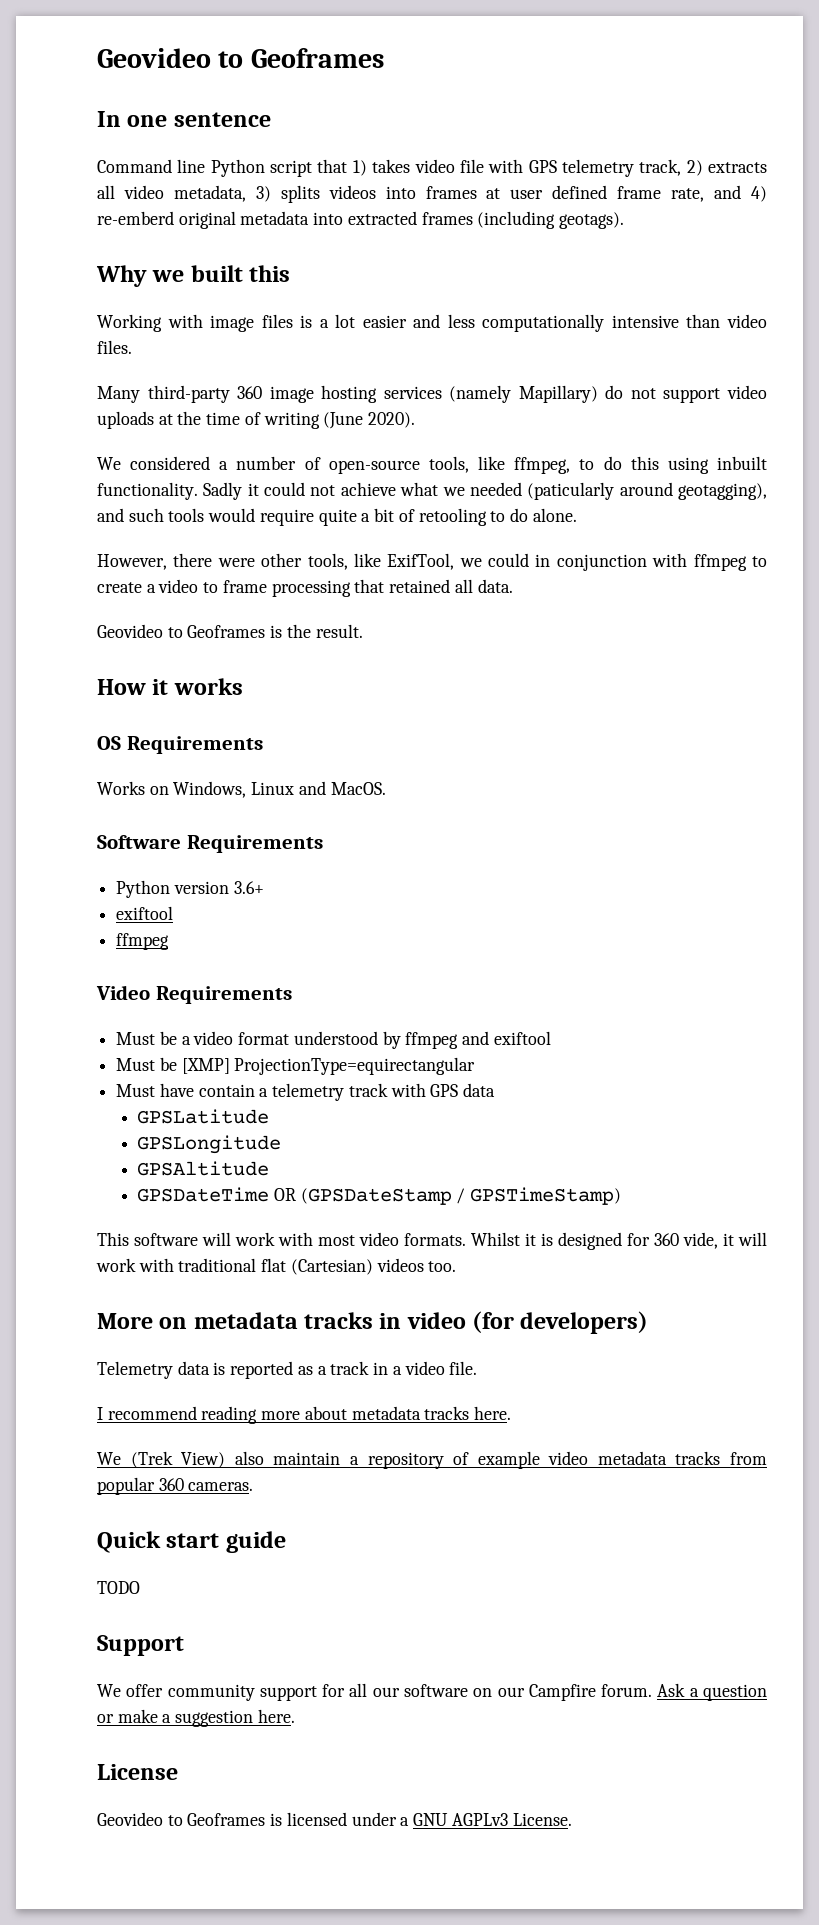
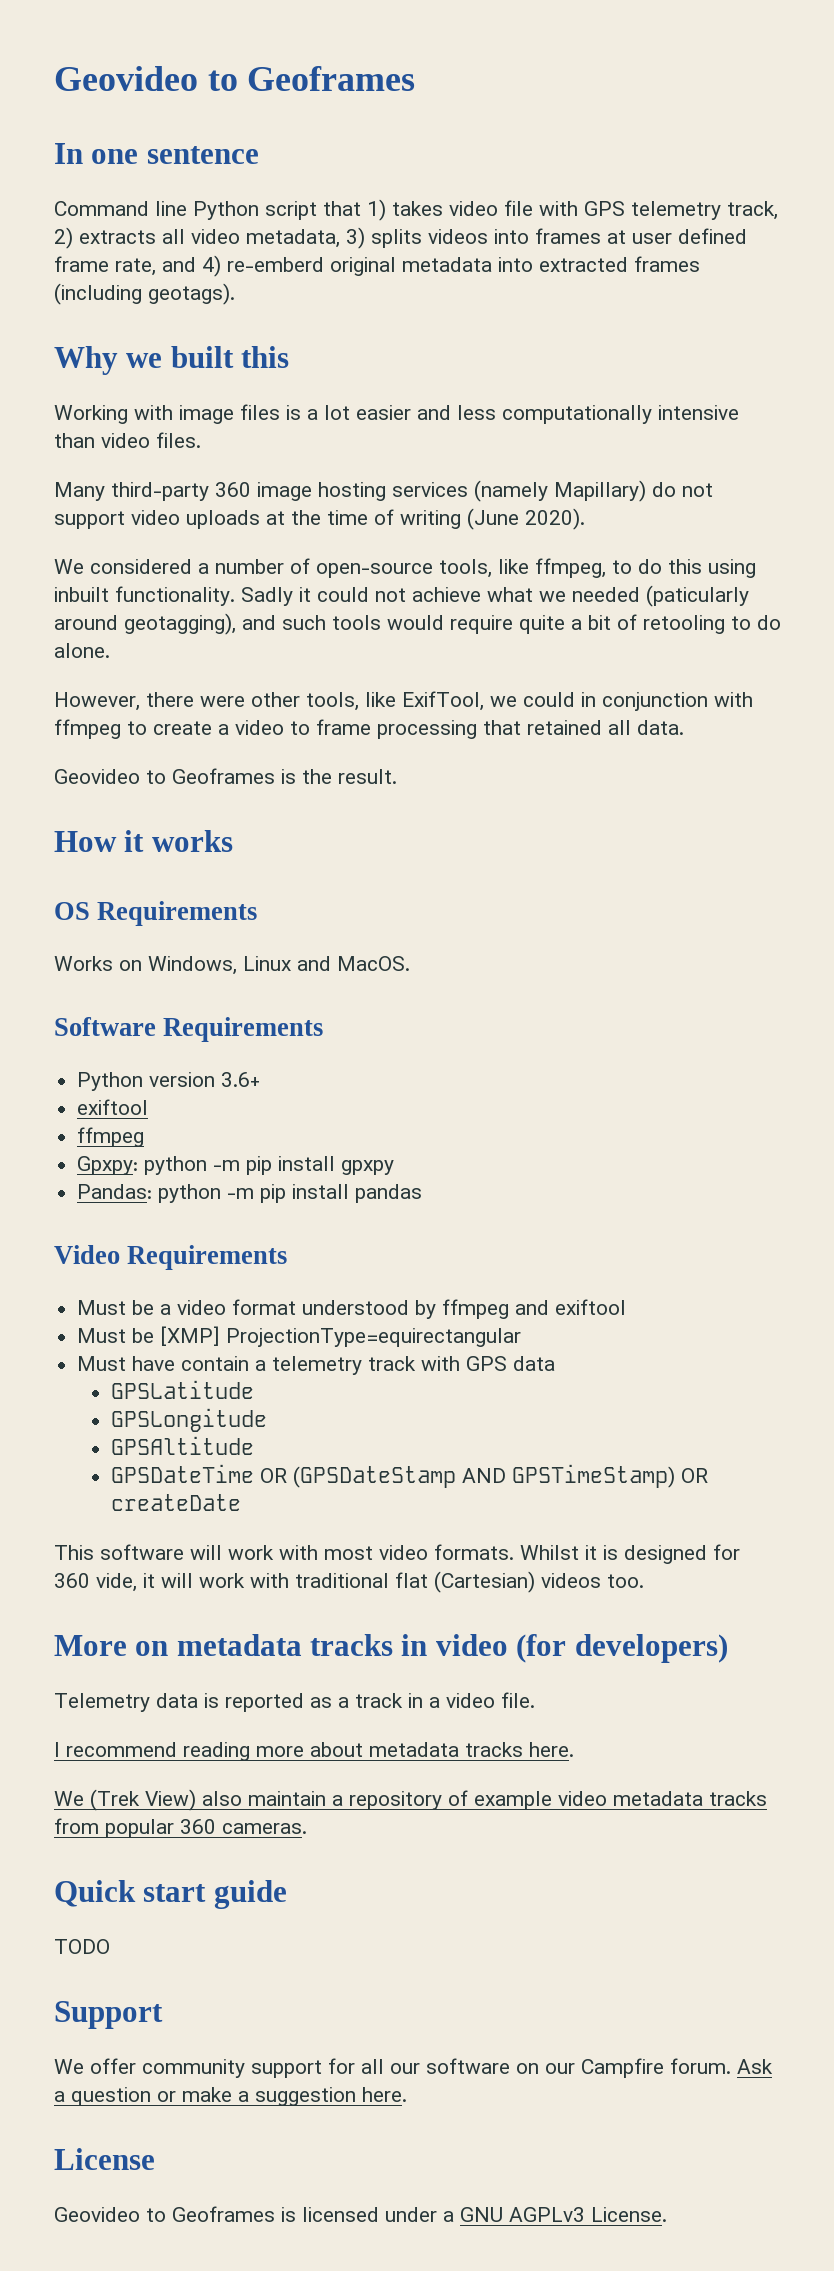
(170, 941) none -> [77,1156,395,1175] [77,1184,423,1203] // Gpxpy: python -m pip install gpxpy // Pandas: python -m pip install pandas
[456,1188,466,1204] / -> [461,1468,506,1483] AND
(622, 1196) none -> [680,1468,708,1483] [110,1494,241,1511] OR createDate

